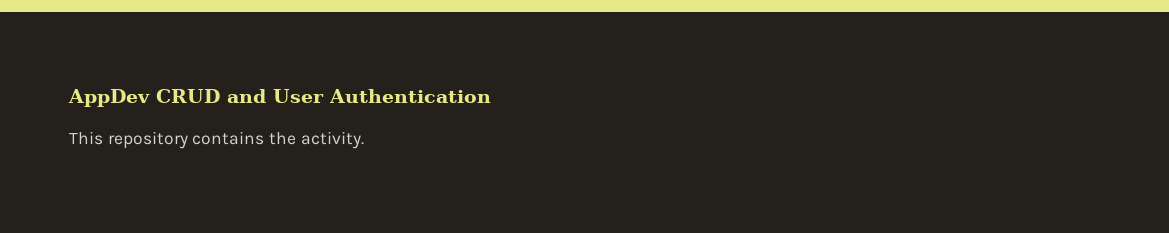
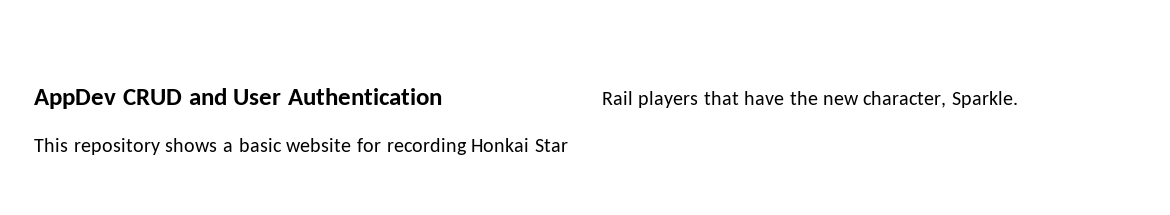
[192,131,364,149] contains the activity. -> [165,138,568,155] [602,91,1018,108] shows a basic website for recording Honkai Star Rail players that have the new character, Sparkle.

